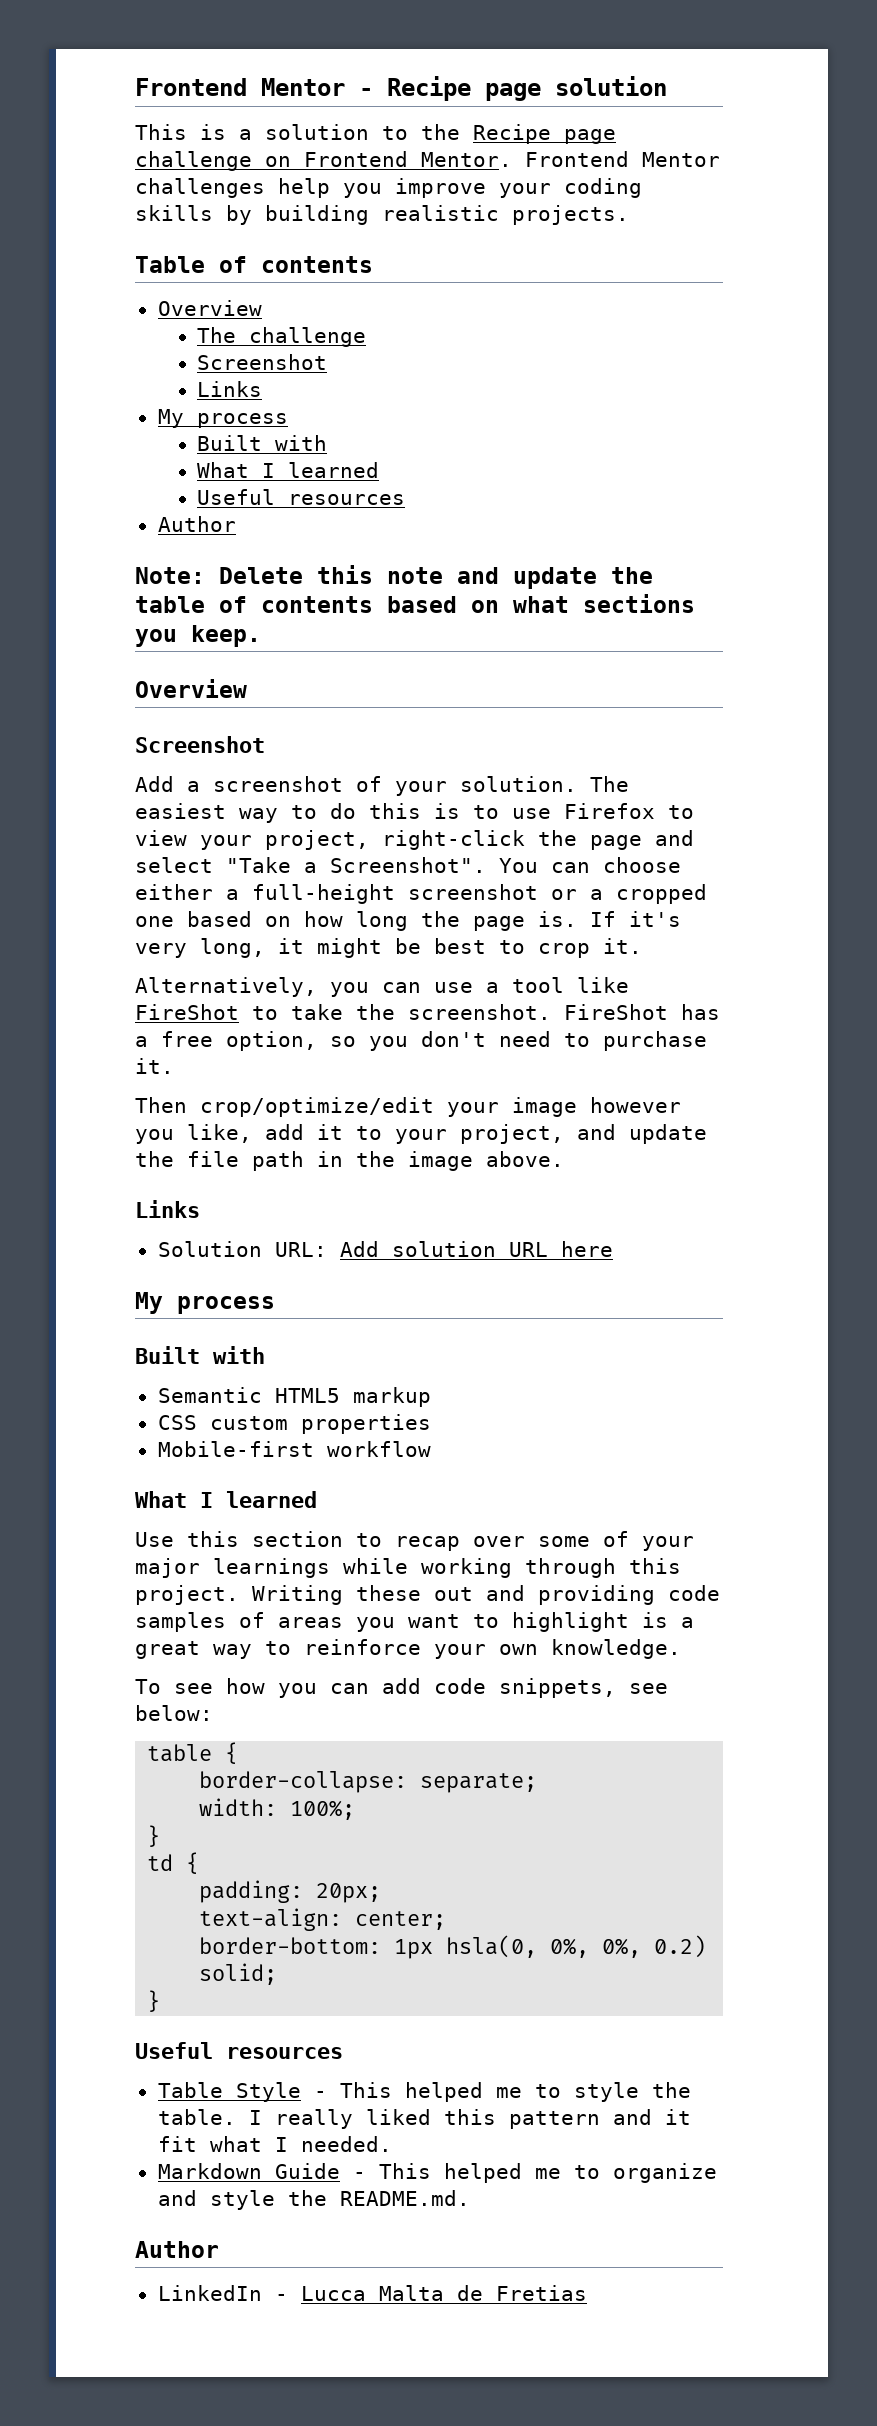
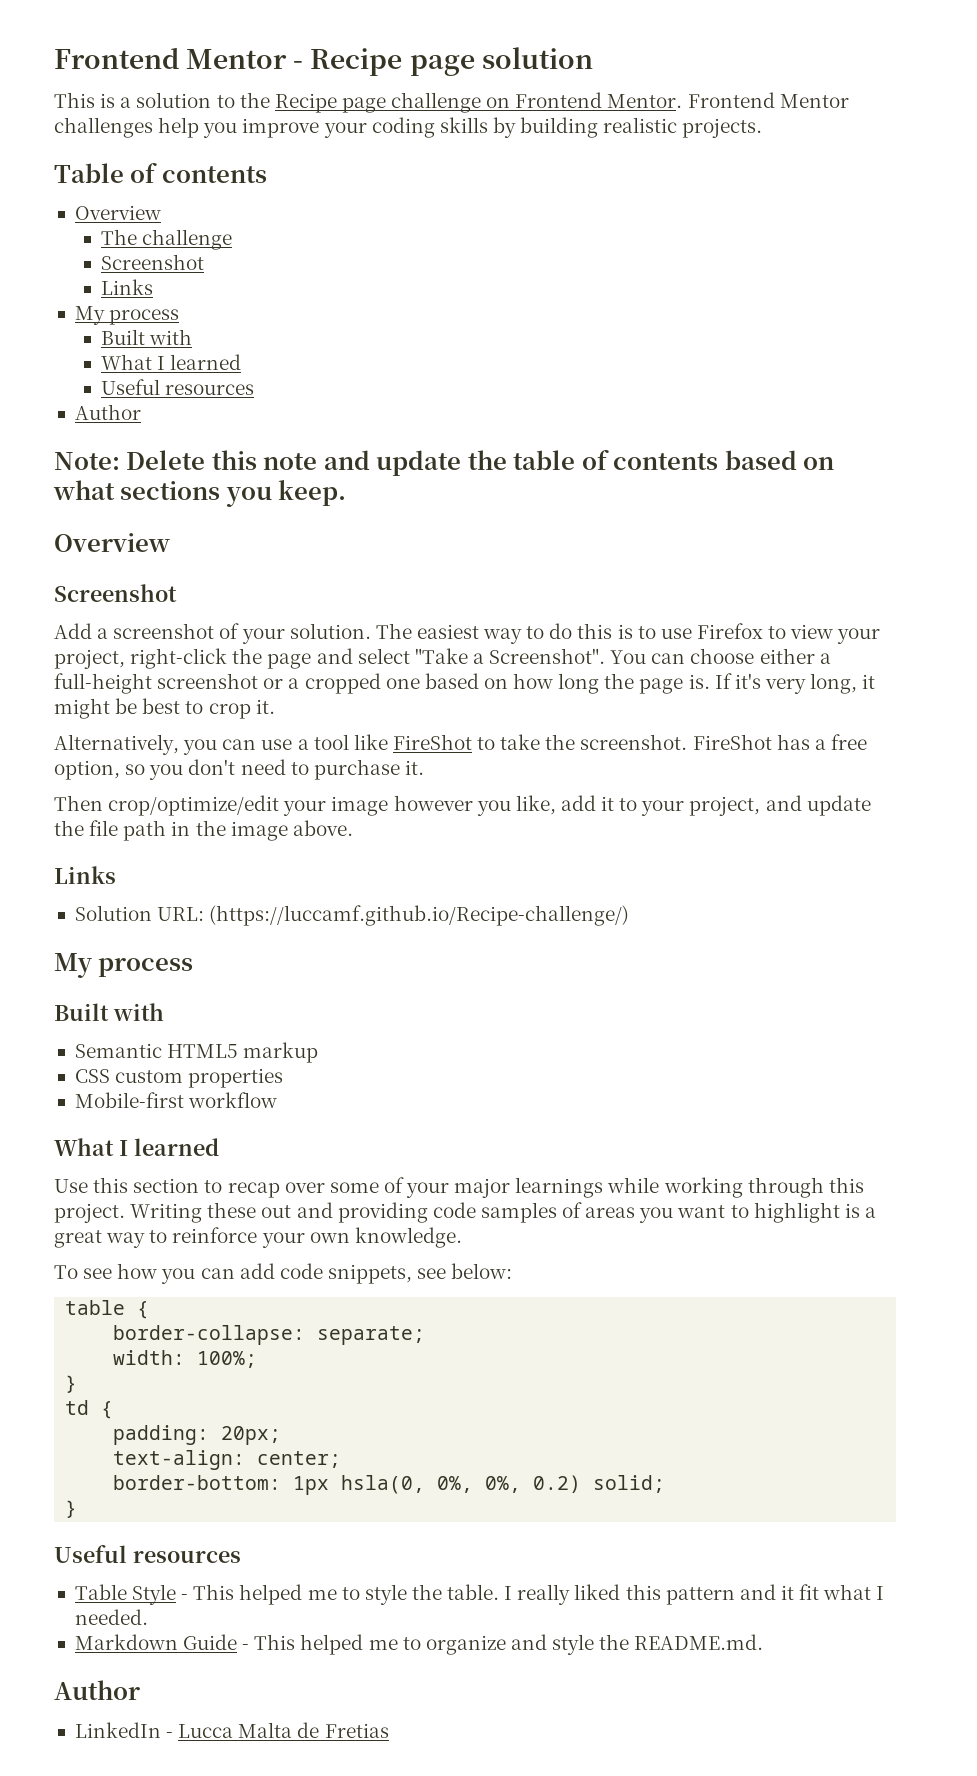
[339,1241,613,1257] Add solution URL here -> [209,905,630,926] (https://luccamf.github.io/Recipe-challenge/)

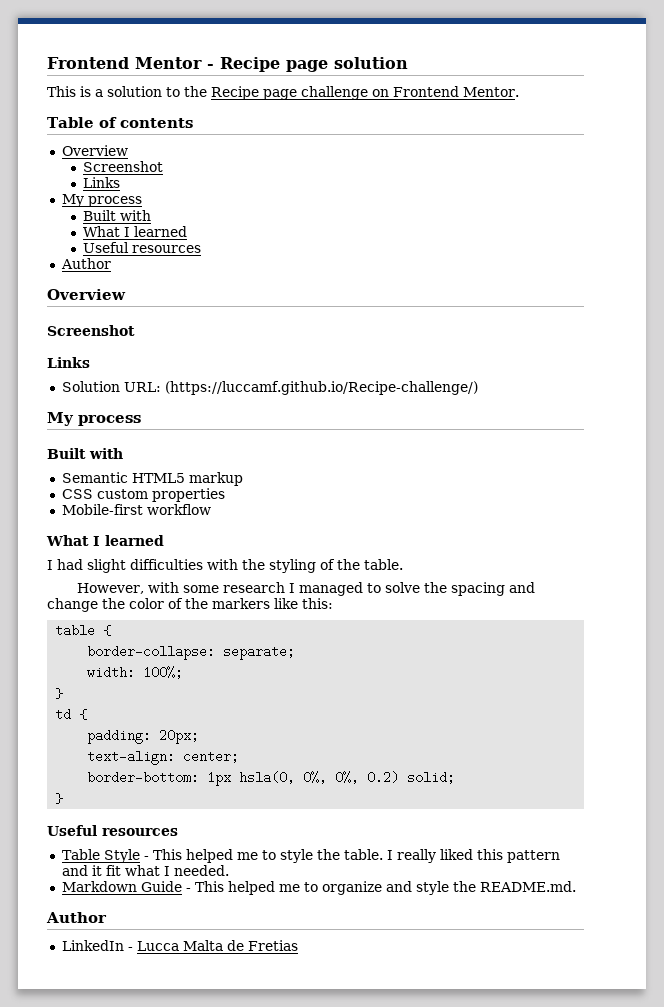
[687,92,849,108] [54,117,763,138] Frontend Mentor challenges help you improve your coding skills by building realistic projects. -> (519, 92) none
[101,229,233,250] // The challenge -> (128, 150) none
[54,449,835,476] [53,480,347,507] [54,533,170,552] [54,584,177,602] [54,623,881,644] [54,648,831,669] [54,673,876,694] [54,698,275,719] [54,734,867,755] [54,759,424,780] [54,795,871,816] [54,820,353,841] Note: Delete this note and update the table of contents based on what sections you keep. // Overview // Screenshot // Add a screenshot of your solution. The easiest way to do this is to use Firefox to view your project, right-click the page and select "Take a Screenshot". You can choose either a full-height screenshot or a cropped one based on how long the page is. If it's very long, it might be best to crop it. // Alternatively, you can use a tool like FireShot to take the screenshot. FireShot has a free option, so you don't need to purchase it. // Then crop/optimize/edit your image however you like, add it to your project, and update the file path in the image above. -> [47,289,126,300] [47,325,135,336] Overview // Screenshot
[54,1177,864,1198] [54,1202,876,1223] [54,1227,462,1248] [54,1263,513,1284] Use this section to recap over some of your major learnings while working through this project. Writing these out and providing code samples of areas you want to highlight is a great way to reinforce your own knowledge. // To see how you can add code snippets, see below: -> [47,559,403,573] [76,582,535,596] [47,598,333,612] I had slight difficulties with the styling of the table. // However, with some research I managed to solve the spacing and change the color of the markers like this:

